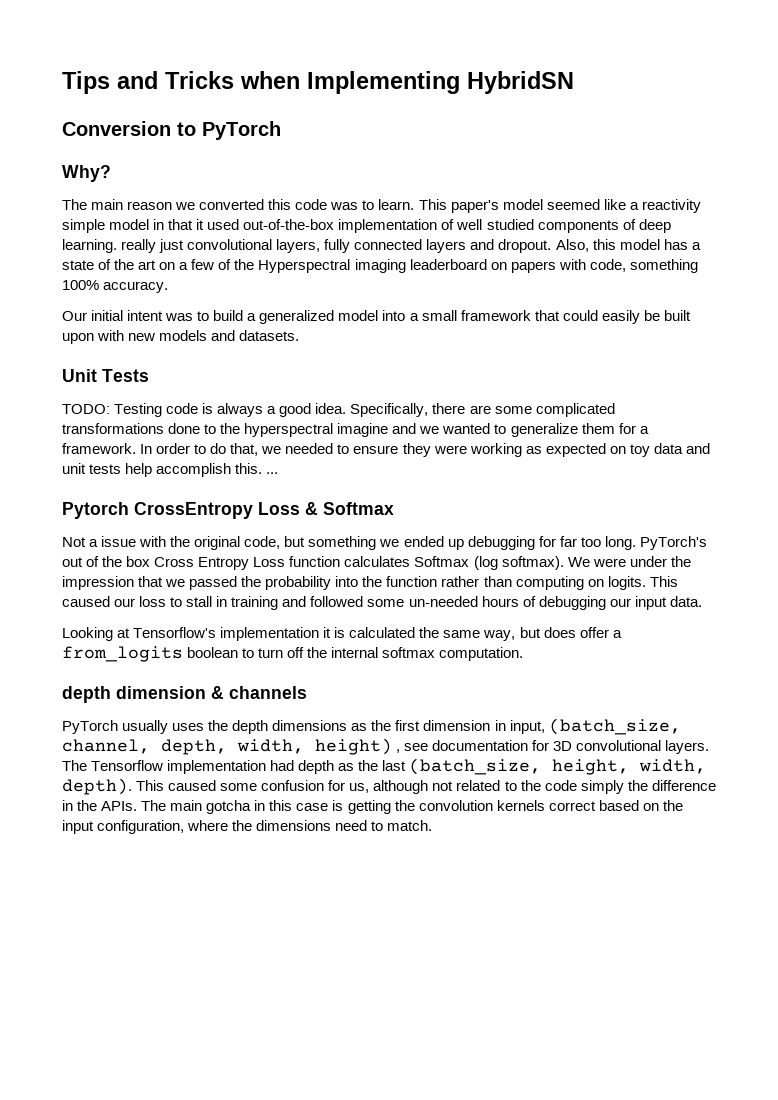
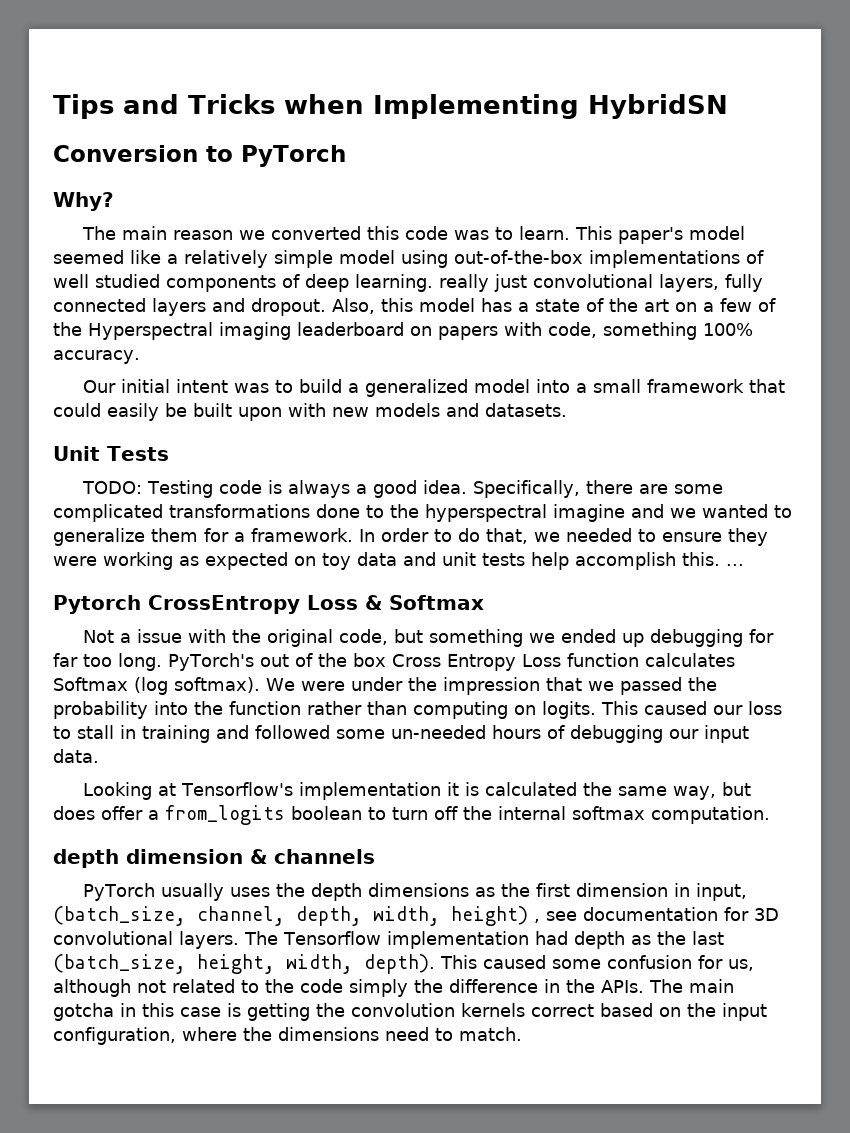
[641,199,701,213] reactivity -> [184,250,268,268] relatively
[153,219,438,233] in that it used out-of-the-box implementation -> [401,250,740,268] using out-of-the-box implementations

